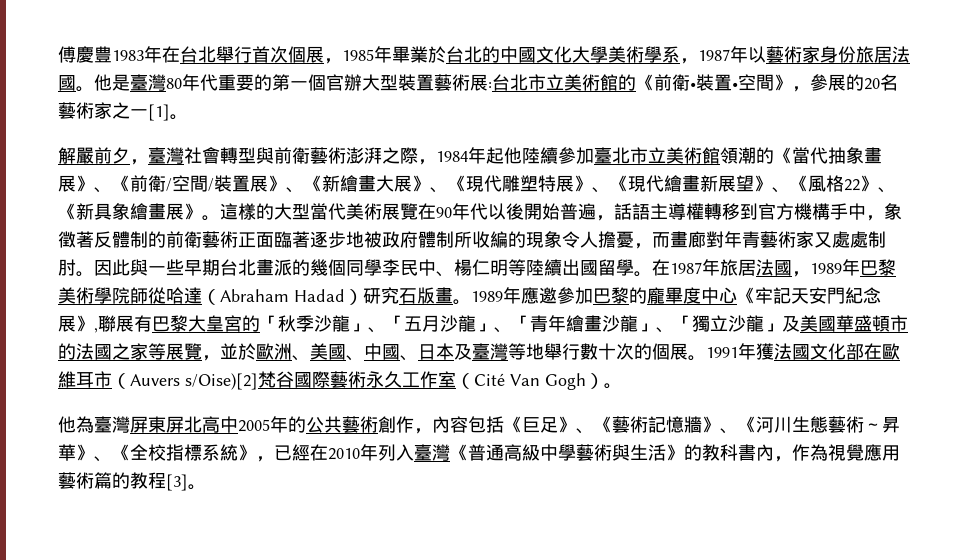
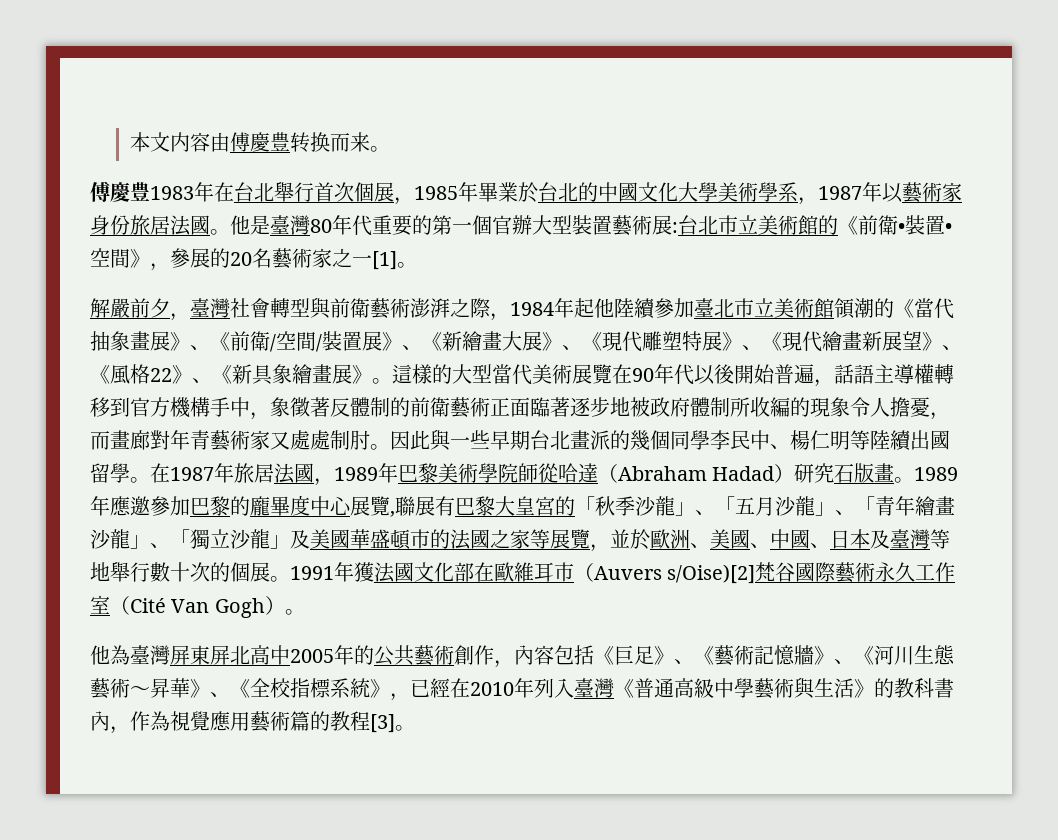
(58, 54) none -> [129,132,390,153] 本文内容由傅慶豊转换而来。 //
[737,287,881,304] [58,315,94,332] 《牢記天安門紀念展》 -> [350,496,390,516] 展覽

